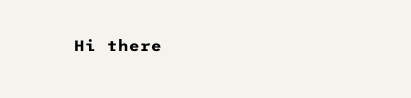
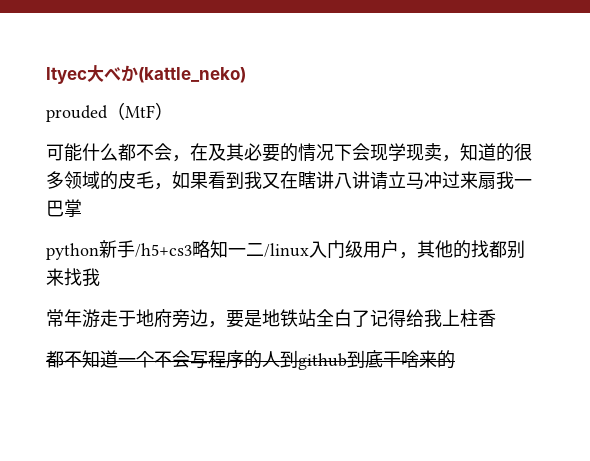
[74,39,162,52] Hi there -> [46,65,246,84] [46,102,173,122] [46,143,532,162] [46,171,532,190] [46,199,82,217] [46,240,525,260] [46,268,100,286] [46,309,496,328] [46,350,455,370] ltyec大べか(kattle_neko) // prouded（MtF） // 可能什么都不会，在及其必要的情况下会现学现卖，知道的很多领域的皮毛，如果看到我又在瞎讲八讲请立马冲过来扇我一巴掌 // python新手/h5+cs3略知一二/linux入门级用户，其他的找都别来找我 // 常年游走于地府旁边，要是地铁站全白了记得给我上柱香 // 都不知道一个不会写程序的人到github到底干啥来的

